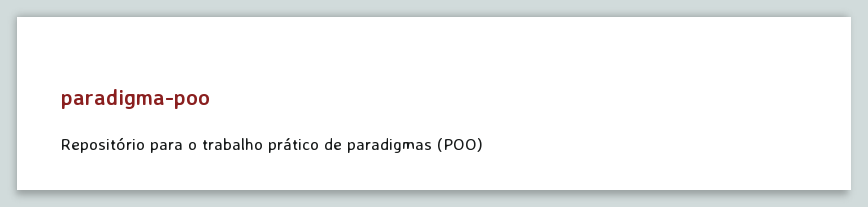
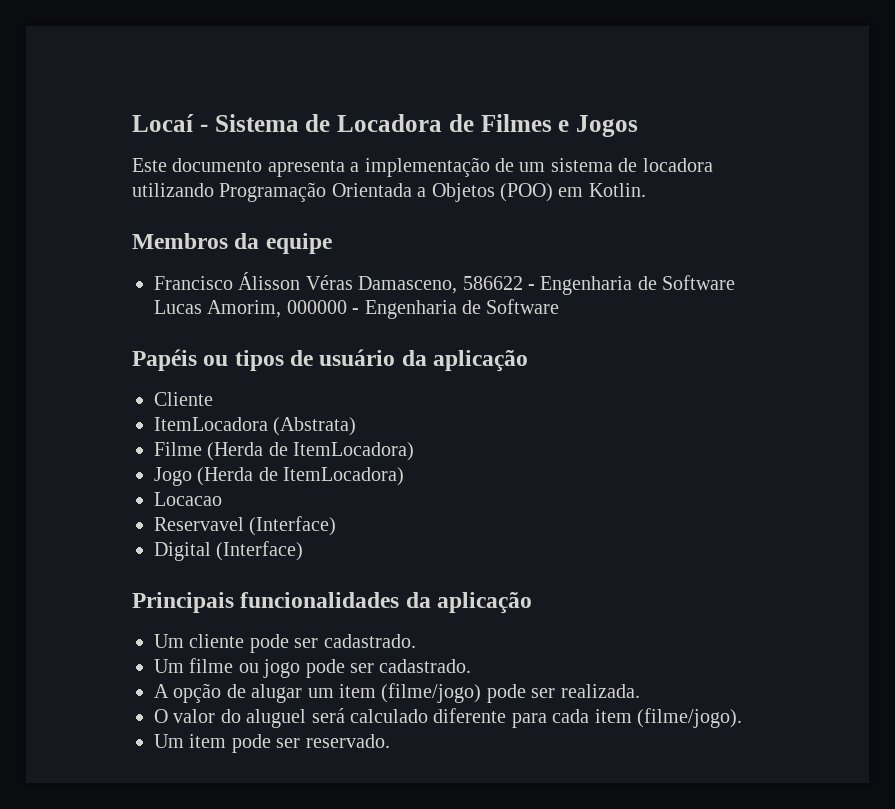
[61,89,210,109] [61,137,483,153] paradigma-poo // Repositório para o trabalho prático de paradigmas (POO) -> [132,114,638,137] [132,157,713,177] [132,182,646,202] [132,233,332,254] [154,272,736,295] [154,299,560,319] [132,349,529,372] [154,392,213,406] [154,417,357,436] [154,442,415,461] [154,467,405,486] [154,492,222,506] [154,516,337,536] [154,541,304,561] [132,592,533,614] [154,634,416,653] [154,658,472,678] [154,683,640,703] [154,708,742,728] [154,734,390,753] Locaí - Sistema de Locadora de Filmes e Jogos // Este documento apresenta a implementação de um sistema de locadora utilizando Programação Orientada a Objetos (POO) em Kotlin. // Membros da equipe // Francisco Álisson Véras Damasceno, 586622 - Engenharia de Software Lucas Amorim, 000000 - Engenharia de Software // Papéis ou tipos de usuário da aplicação // Cliente // ItemLocadora (Abstrata) // Filme (Herda de ItemLocadora) // Jogo (Herda de ItemLocadora) // Locacao // Reservavel (Interface) // Digital (Interface) // Principais funcionalidades da aplicação // Um cliente pode ser cadastrado. // Um filme ou jogo pode ser cadastrado. // A opção de alugar um item (filme/jogo) pode ser realizada. // O valor do aluguel será calculado diferente para cada item (filme/jogo). // Um item pode ser reservado.

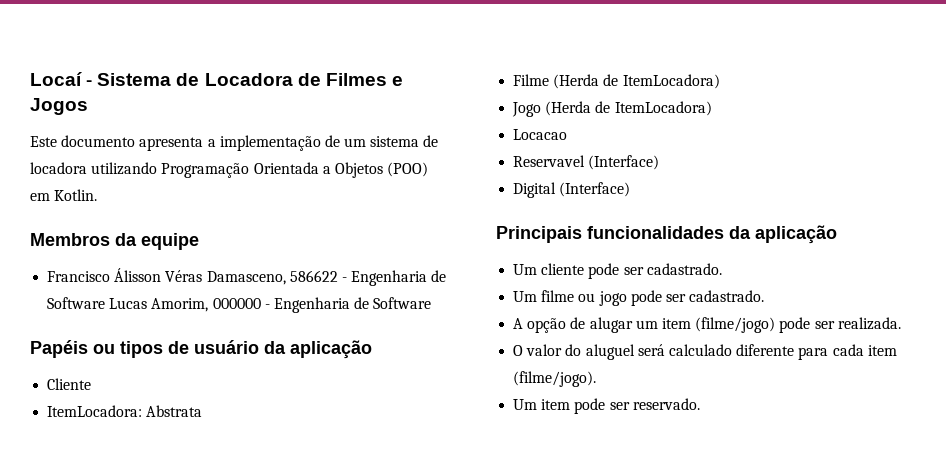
[154,417,357,436] ItemLocadora (Abstrata) -> [47,405,203,417] ItemLocadora: Abstrata

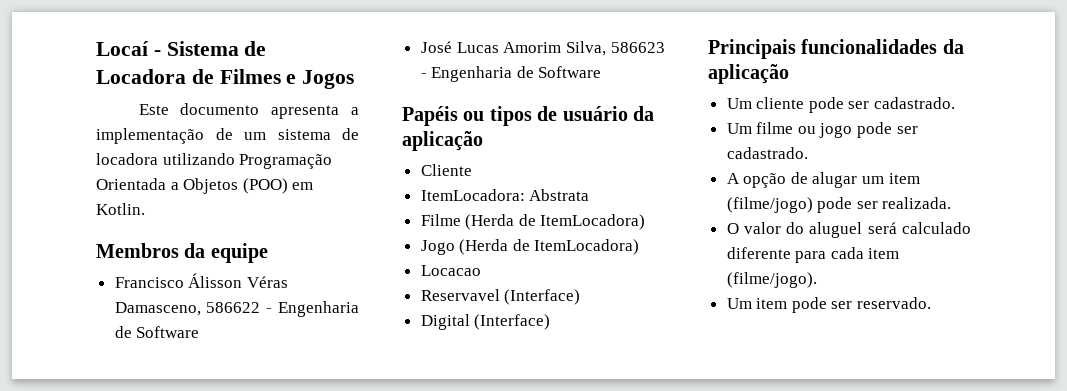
[109,298,261,312] Lucas Amorim, 000000 -> [420,41,665,56] // José Lucas Amorim Silva, 586623

